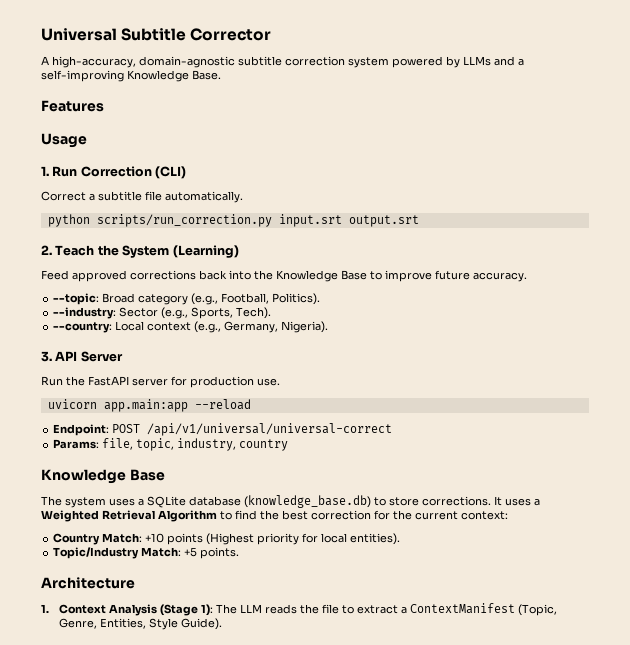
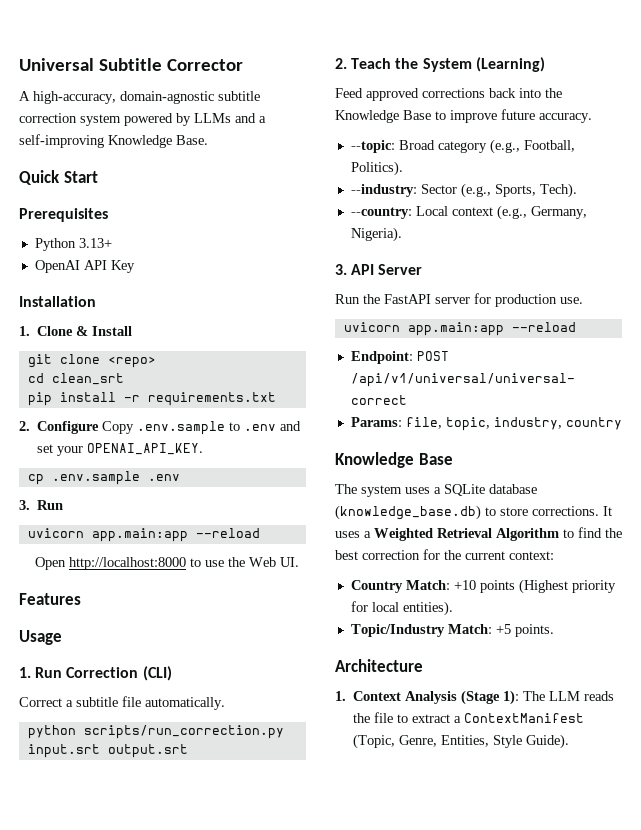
(221, 75) none -> [19,170,98,185] [19,208,108,222] [34,238,112,251] [34,260,135,273] [19,296,96,307] [19,326,133,336] [27,354,156,368] [27,373,124,385] [27,392,276,406] [19,421,302,435] [37,443,204,456] [27,471,180,485] [19,500,64,510] [27,528,260,542] [35,557,300,570] // Quick Start // Prerequisites // Python 3.13+ // OpenAI API Key // Installation // 1. Clone & Install // git clone <repo> // cd clean_srt // pip install -r requirements.txt // 2. Configure Copy .env.sample to .env and set your OPENAI_API_KEY. // cp .env.sample .env // 3. Run // uvicorn app.main:app --reload // Open http://localhost:8000 to use the Web UI.

